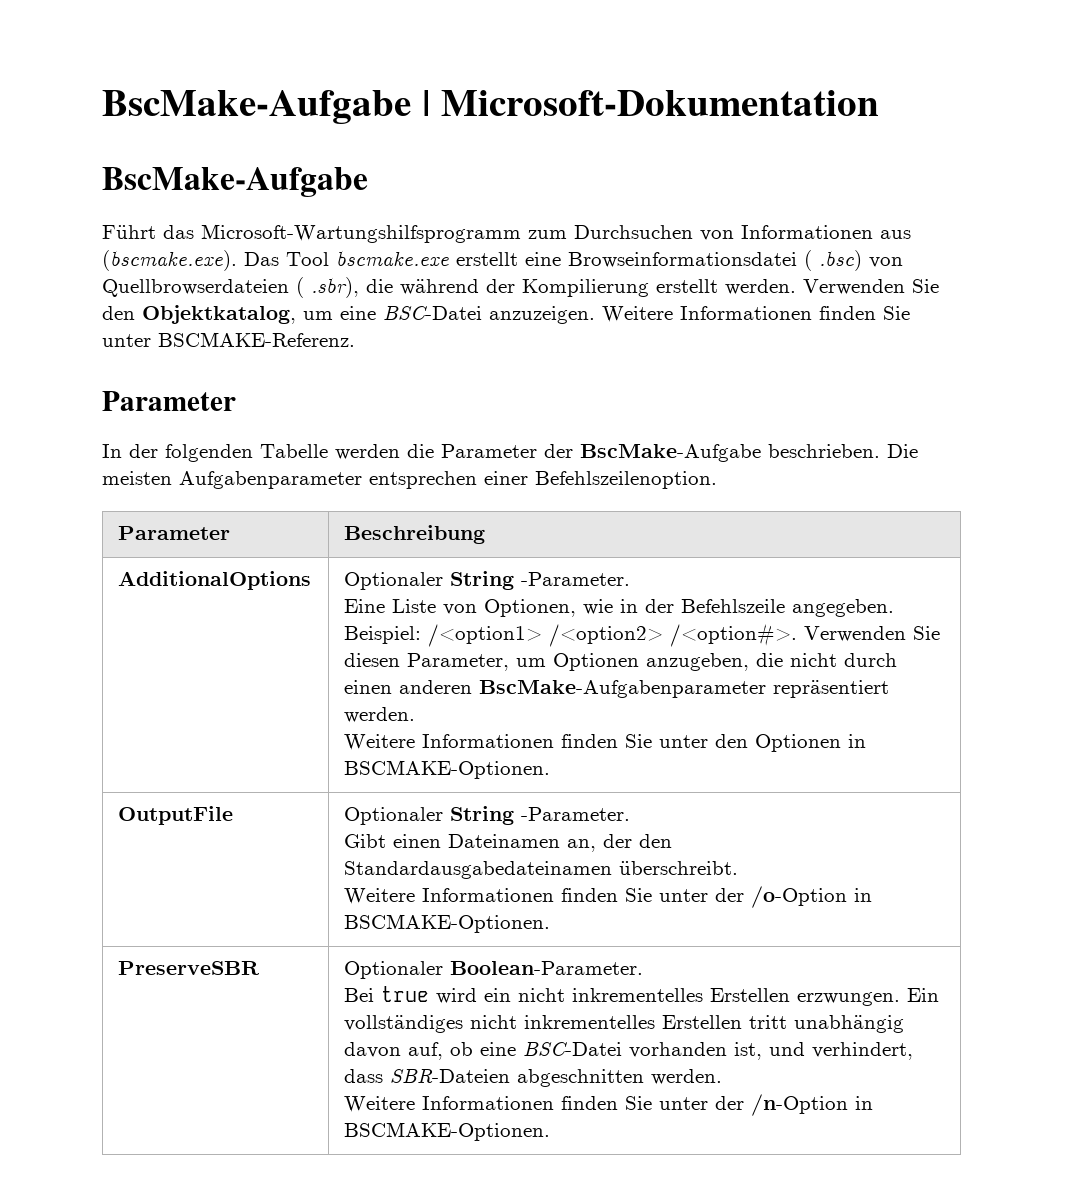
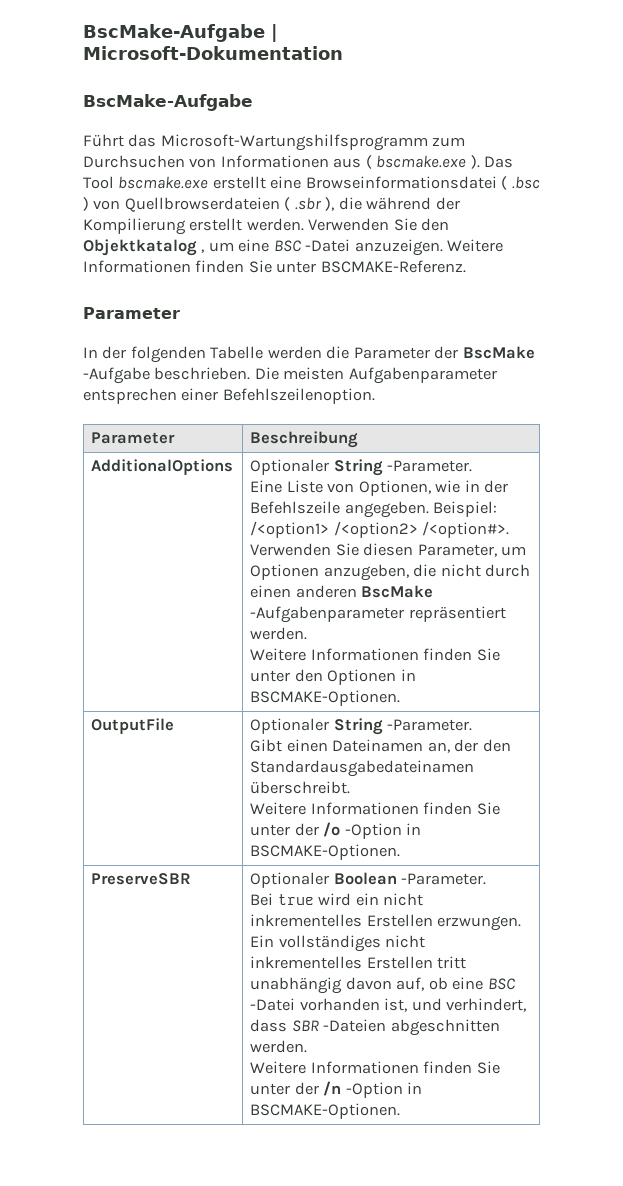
[102,250,237,271] (bscmake.exe). -> [365,155,480,169] ( bscmake.exe ).
[819,250,862,271] .bsc) -> [511,176,540,189] [83,197,89,211] .bsc )
[311,277,359,298] .sbr), -> [294,197,335,211] .sbr ),
[142,305,482,324] Objektkatalog, um eine BSC-Datei -> [83,239,351,256] Objektkatalog , um eine BSC -Datei
[580,444,761,462] BscMake-Aufgabe -> [462,346,535,359] [83,367,150,384] BscMake -Aufgabe
[479,680,767,698] BscMake-Aufgabenparameter -> [361,585,434,598] [250,606,405,623] BscMake -Aufgabenparameter
[751,886,848,908] /o-Option -> [323,822,402,839] /o -Option
[450,961,644,975] Boolean-Parameter. -> [333,872,487,885] Boolean -Parameter.
[523,1042,623,1056] BSC-Datei -> [487,978,516,990] [250,998,296,1011] BSC -Datei
[390,1069,511,1083] SBR-Dateien -> [291,1019,387,1032] SBR -Dateien
[751,1094,849,1116] /n-Option -> [323,1081,403,1098] /n -Option

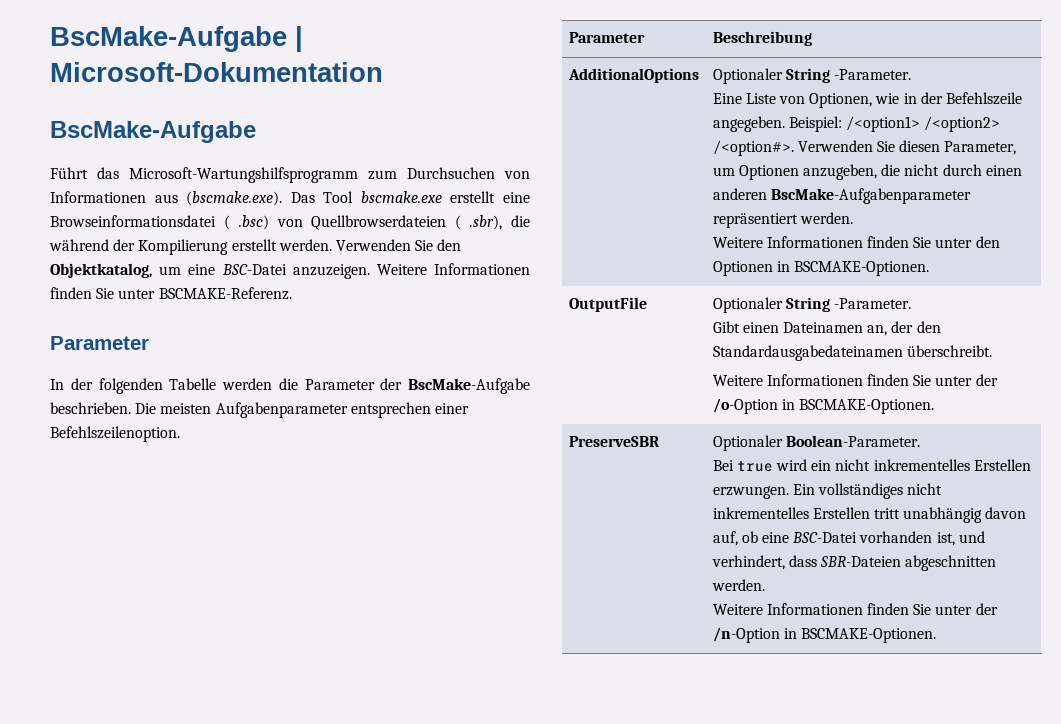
[365,155,480,169] ( bscmake.exe ). -> [186,191,283,206] (bscmake.exe).
[511,176,540,189] [83,197,89,211] .bsc ) -> [238,215,269,230] .bsc)
[294,197,335,211] .sbr ), -> [470,215,503,230] .sbr),
[83,239,351,256] Objektkatalog , um eine BSC -Datei -> [50,263,287,278] Objektkatalog, um eine BSC-Datei
[462,346,535,359] [83,367,150,384] BscMake -Aufgabe -> [408,378,530,394] BscMake-Aufgabe
[361,585,434,598] [250,606,405,623] BscMake -Aufgabenparameter -> [770,188,971,204] BscMake-Aufgabenparameter
[323,822,402,839] /o -Option -> [712,398,778,414] /o-Option
[333,872,487,885] Boolean -Parameter. -> [785,435,920,447] Boolean-Parameter.
[487,978,516,990] [250,998,296,1011] BSC -Datei -> [792,532,858,543] BSC-Datei
[291,1019,387,1032] SBR -Dateien -> [820,556,902,567] SBR-Dateien
[323,1081,403,1098] /n -Option -> [712,627,780,643] /n-Option

